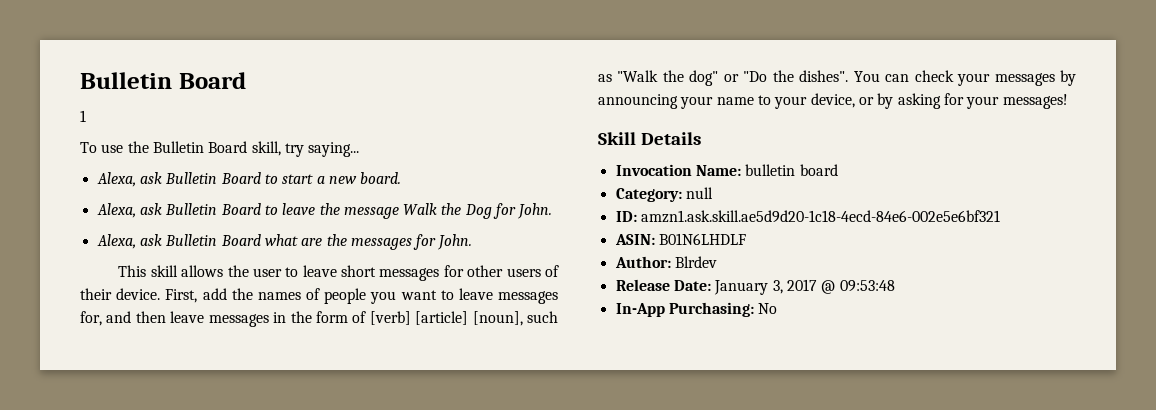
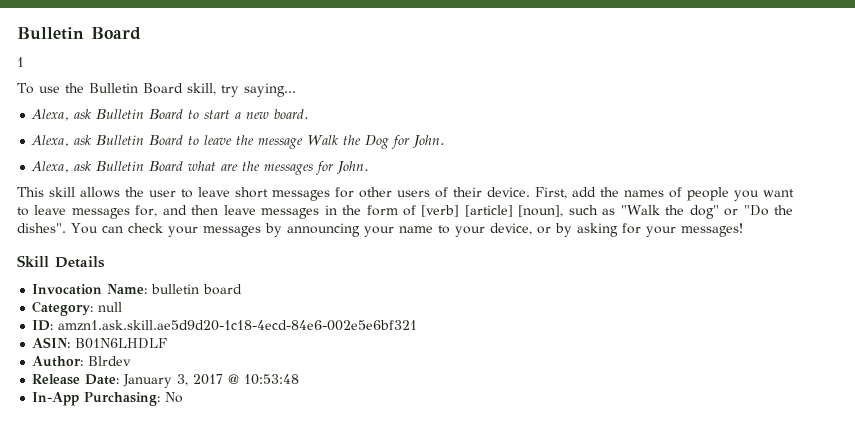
[839,280,895,292] 09:53:48 -> [244,374,300,385] 10:53:48

